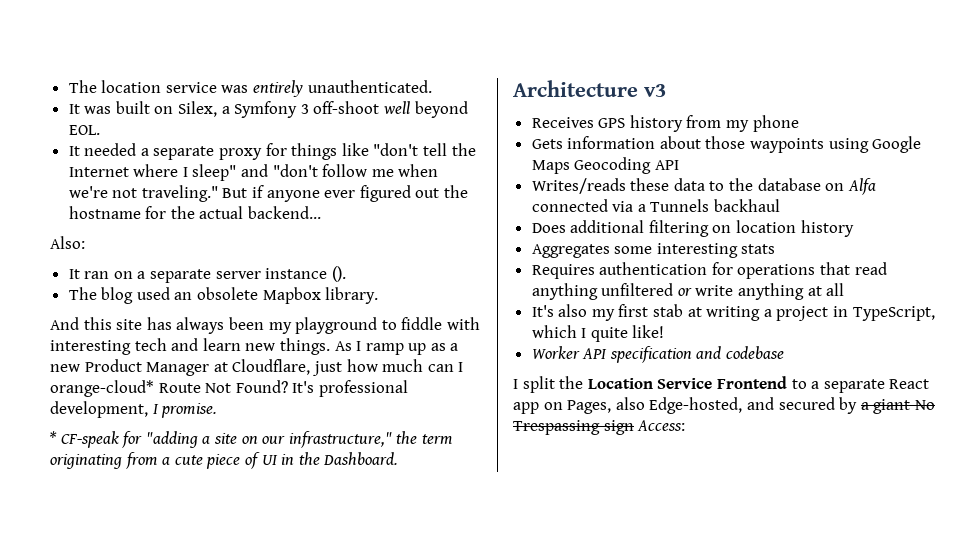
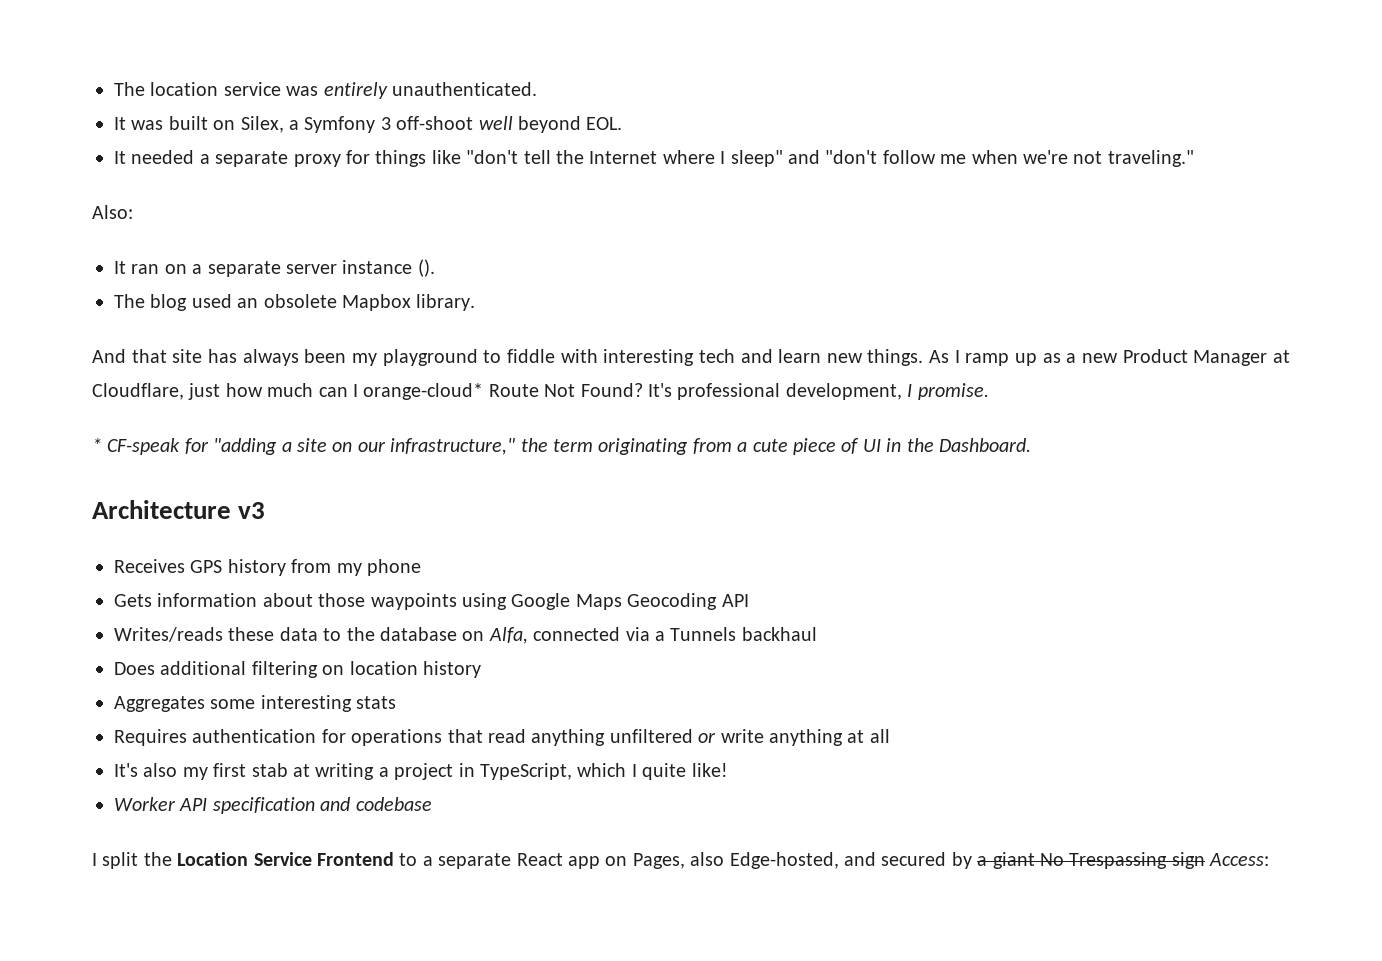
[222,185,469,202] [68,206,322,219] But if anyone ever figured out the hostname for the actual backend... -> (1194, 158) none
[83,317,112,330] this -> [131,349,167,363] that
[847,178,876,195] Alfa -> [488,627,528,644] Alfa,

